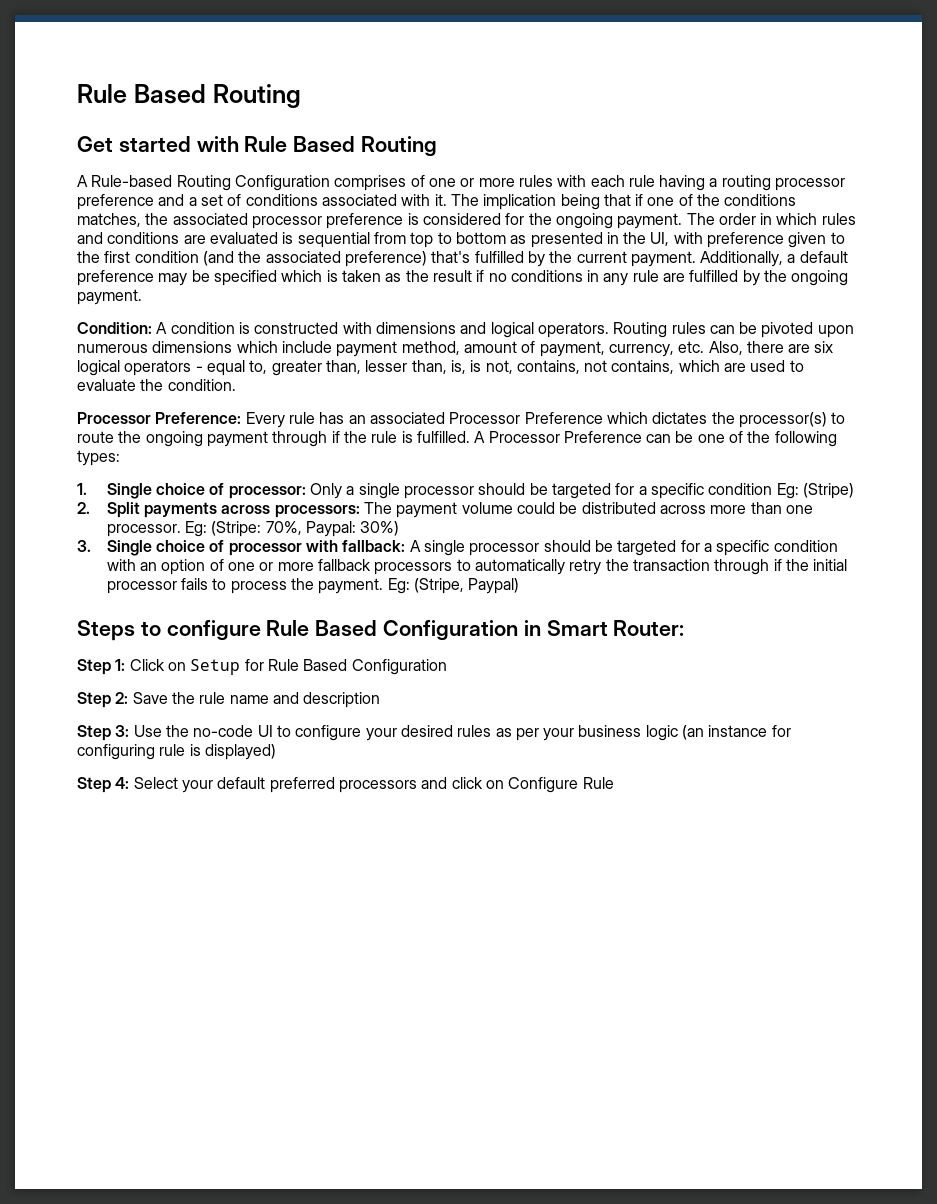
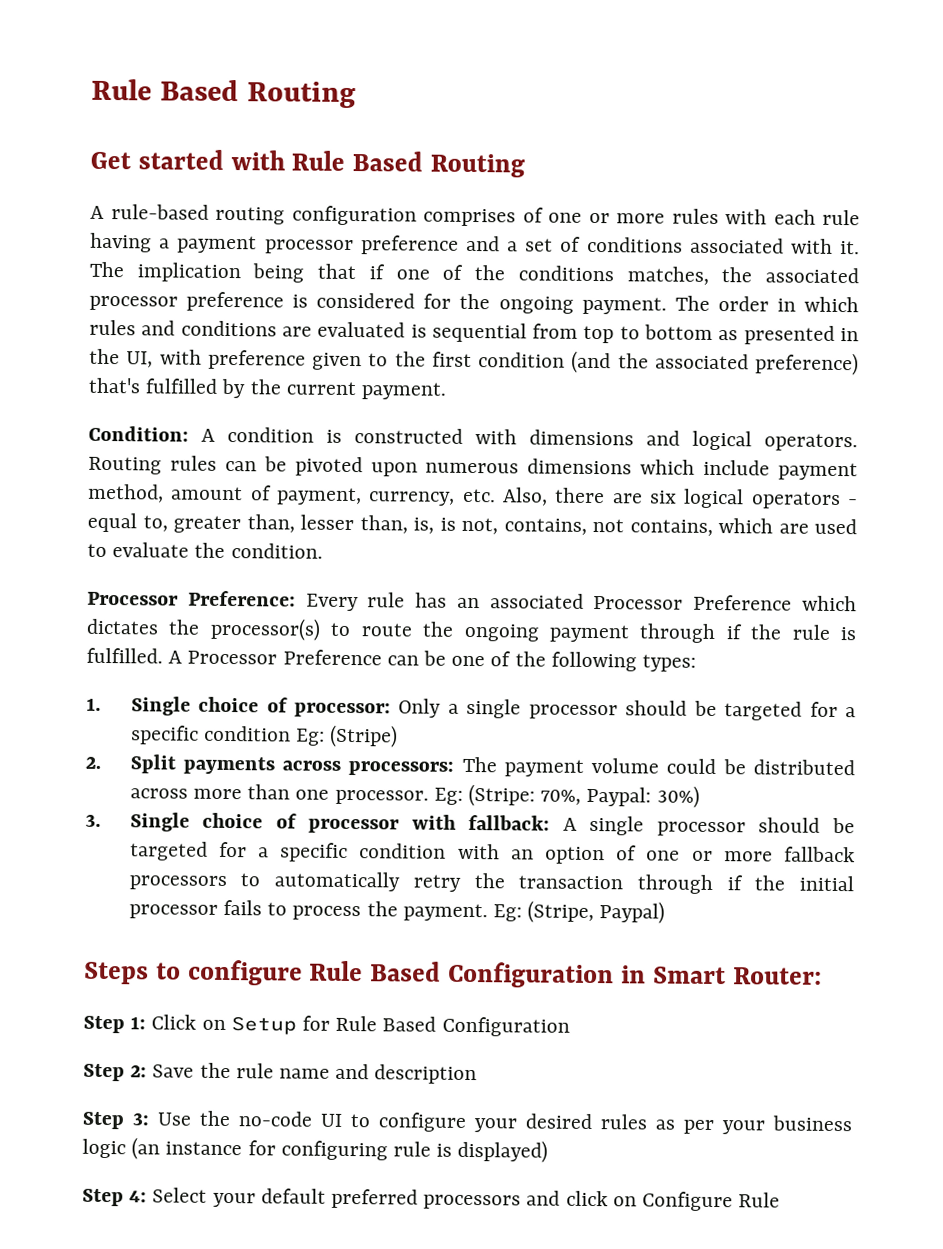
[91,175,330,191] Rule-based Routing Configuration -> [110,204,417,226] rule-based routing configuration
[721,175,771,191] routing -> [177,235,258,254] payment
[700,251,848,267] [77,270,849,286] [77,289,142,305] Additionally, a default preference may be specified which is taken as the result if no conditions in any rule are fulfilled by the ongoing payment. -> (447, 391) none

